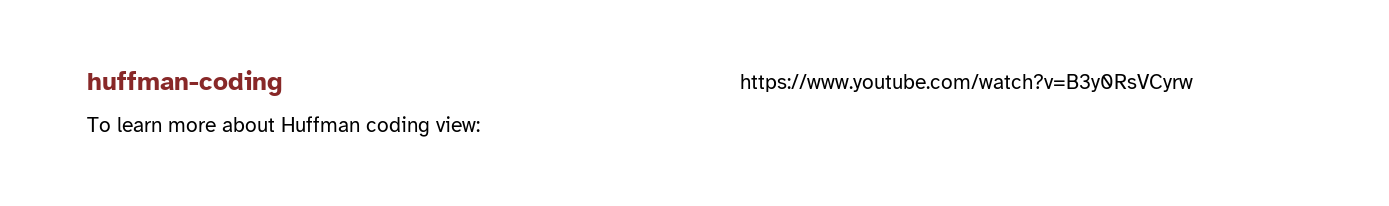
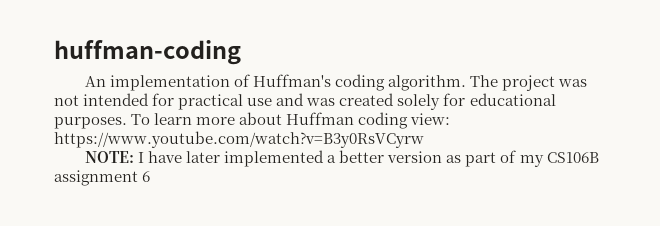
(283, 83) none -> [84,74,588,91] [54,93,556,110] [54,117,127,129] An implementation of Huffman's coding algorithm. The project was not intended for practical use and was created solely for educational purposes.
(1193, 83) none -> [84,150,599,167] [54,170,151,186] // NOTE: I have later implemented a better version as part of my CS106B assignment 6

